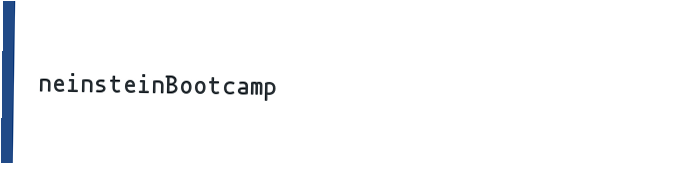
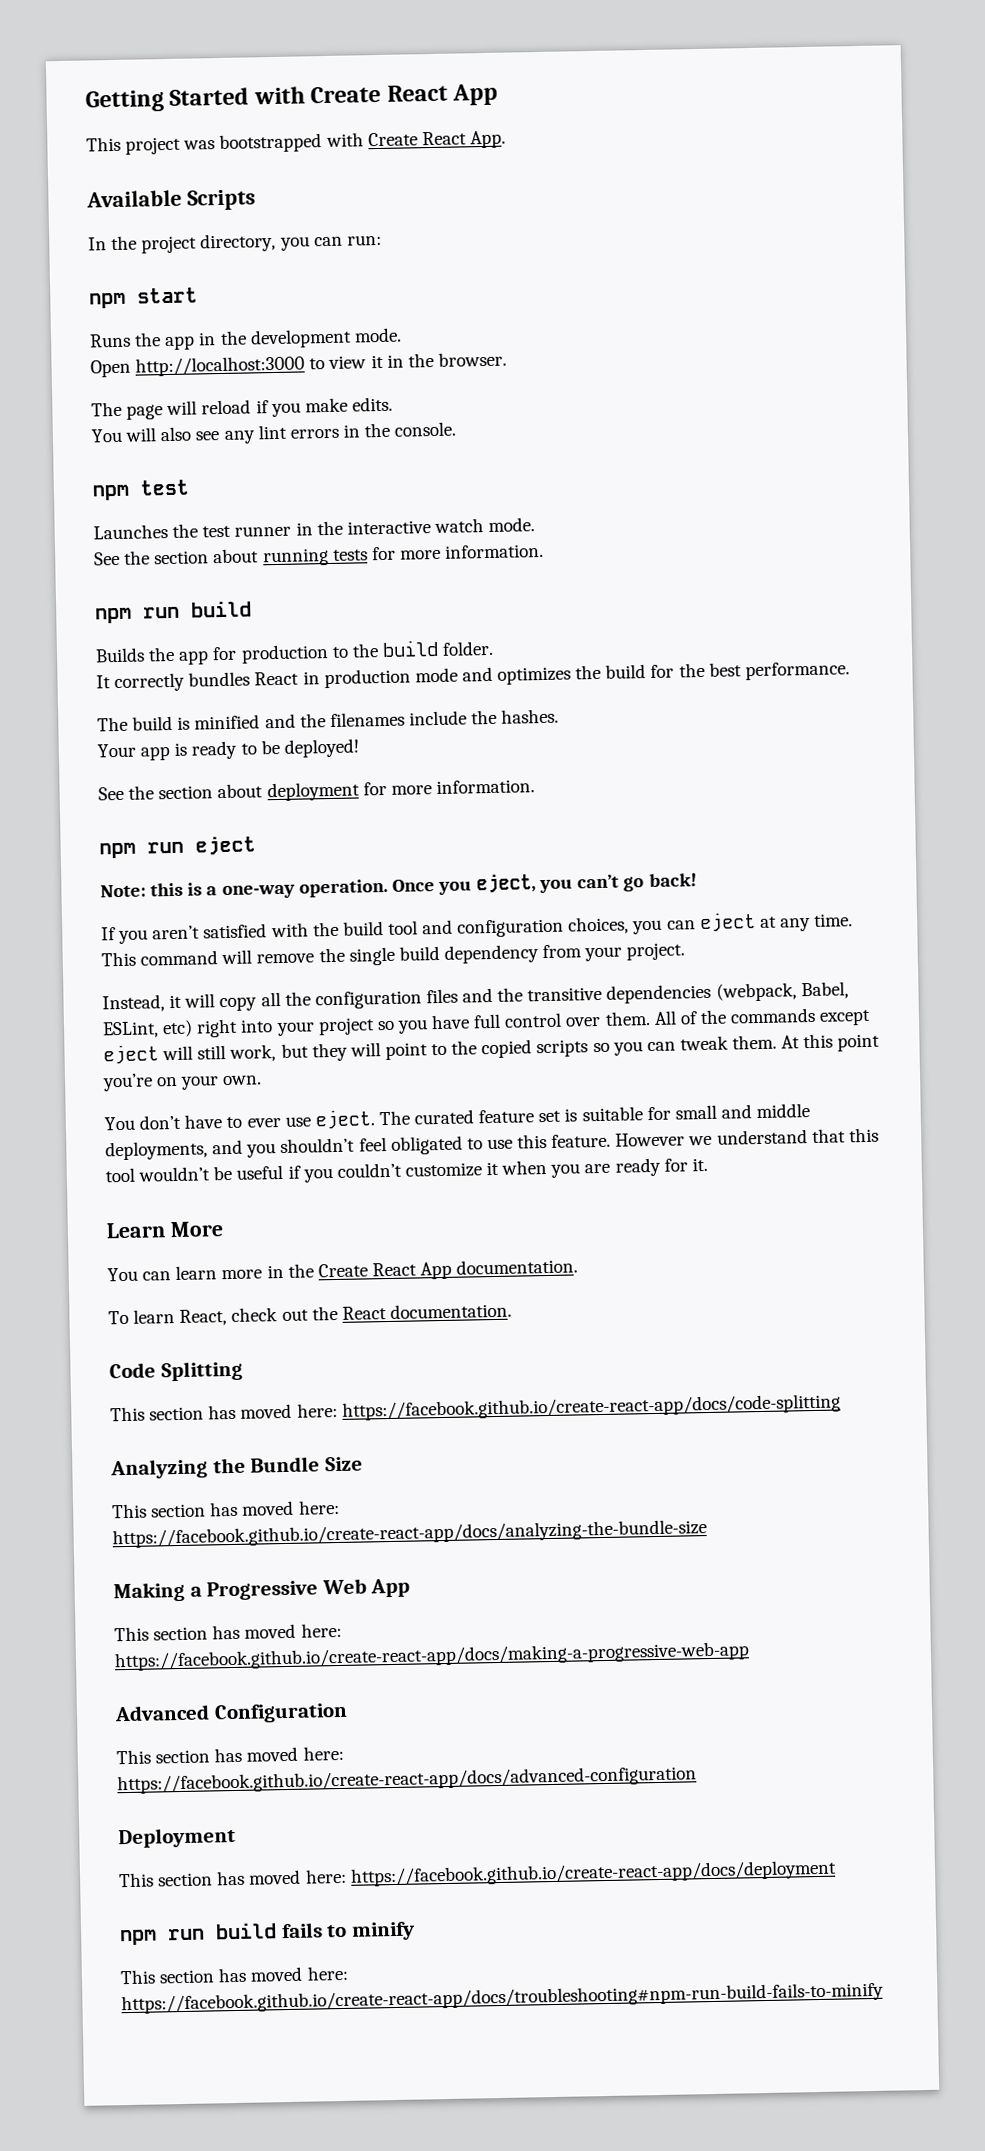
[37,72,278,102] neinsteinBootcamp -> [85,83,499,113] [86,130,506,155] [86,189,256,211] [88,232,382,254] [89,287,198,309] [89,327,402,351] [90,351,507,378] [91,396,393,420] [91,421,457,444] [92,479,189,501] [93,517,536,540] [94,543,545,567] [95,600,252,624] [95,639,495,665] [96,661,850,693] [97,708,560,732] [97,738,359,761] [98,779,535,802] [99,835,256,859] [100,873,697,900] [101,912,854,945] [101,942,686,967] [102,981,849,1013] [102,1007,872,1039] [103,1033,881,1065] [102,1073,263,1092] [104,1103,811,1131] [105,1127,879,1161] [105,1157,708,1183] [106,1221,223,1239] [107,1258,579,1282] [108,1302,512,1326] [109,1360,243,1382] [110,1393,841,1422] [110,1456,363,1480] [112,1499,340,1519] [112,1519,707,1549] [113,1578,411,1603] [114,1622,342,1642] [114,1641,750,1672] [114,1702,348,1724] [116,1745,344,1765] [117,1765,697,1795] [118,1826,236,1849] [118,1859,837,1888] [120,1921,415,1946] [120,1965,349,1985] [121,1981,884,2015] Getting Started with Create React App // This project was bootstrapped with Create React App. // Available Scripts // In the project directory, you can run: // npm start // Runs the app in the development mode. // Open http://localhost:3000 to view it in the browser. // The page will reload if you make edits. // You will also see any lint errors in the console. // npm test // Launches the test runner in the interactive watch mode. // See the section about running tests for more information. // npm run build // Builds the app for production to the build folder. // It correctly bundles React in production mode and optimizes the build for the best performance. // The build is minified and the filenames include the hashes. // Your app is ready to be deployed! // See the section about deployment for more information. // npm run eject // Note: this is a one-way operation. Once you eject, you can’t go back! // If you aren’t satisfied with the build tool and configuration choices, you can eject at any time. This command will remove the single build dependency from your project. // Instead, it will copy all the configuration files and the transitive dependencies (webpack, Babel, ESLint, etc) right into your project so you have full control over them. All of the commands except eject will still work, but they will point to the copied scripts so you can tweak them. At this point you’re on your own. // You don’t have to ever use eject. The curated feature set is suitable for small and middle deployments, and you shouldn’t feel obligated to use this feature. However we understand that this tool wouldn’t be useful if you couldn’t customize it when you are ready for it. // Learn More // You can learn more in the Create React App documentation. // To learn React, check out the React documentation. // Code Splitting // This section has moved here: https://facebook.github.io/create-react-app/docs/code-splitting // Analyzing the Bundle Size // This section has moved here: https://facebook.github.io/create-react-app/docs/analyzing-the-bundle-size // Making a Progressive Web App // This section has moved here: https://facebook.github.io/create-react-app/docs/making-a-progressive-web-app // Advanced Configuration // This section has moved here: https://facebook.github.io/create-react-app/docs/advanced-configuration // Deployment // This section has moved here: https://facebook.github.io/create-react-app/docs/deployment // npm run build fails to minify // This section has moved here: https://facebook.github.io/create-react-app/docs/troubleshooting#npm-run-build-fails-to-minify

